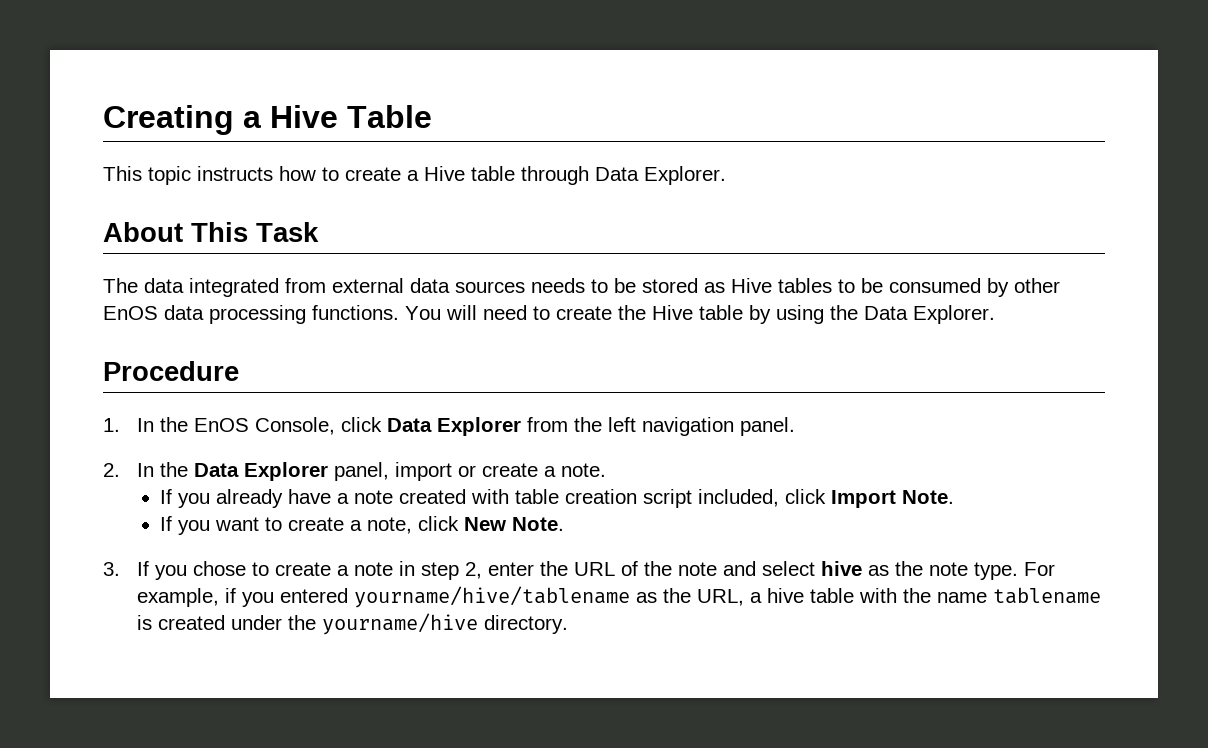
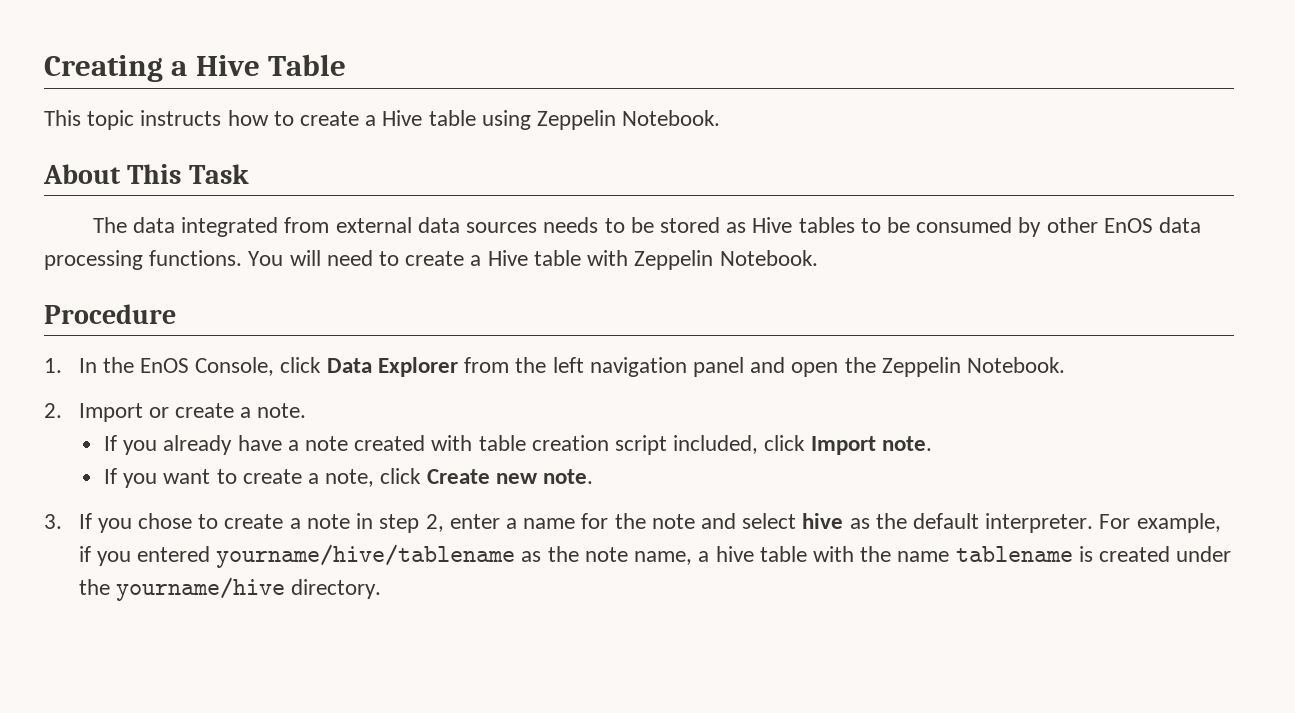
[521,166,726,185] through Data Explorer. -> [481,110,721,130] using Zeppelin Notebook.
[618,305,995,324] the Hive table by using the Data Explorer. -> [470,250,818,270] a Hive table with Zeppelin Notebook.
[740,417,796,436] [103,462,453,481] panel. // 2. In the Data Explorer panel, import -> [692,357,1065,377] [44,403,143,422] panel and open the Zeppelin Notebook. // 2. Import
[901,490,954,504] Note. -> [881,436,932,451] note.
[463,517,564,531] New Note. -> [426,469,594,484] Create new note.
[540,561,639,576] the URL of -> [505,513,609,529] a name for
[929,562,1019,580] note type. -> [913,513,1094,533] default interpreter.
[697,589,745,606] URL, -> [584,547,693,565] note name,

